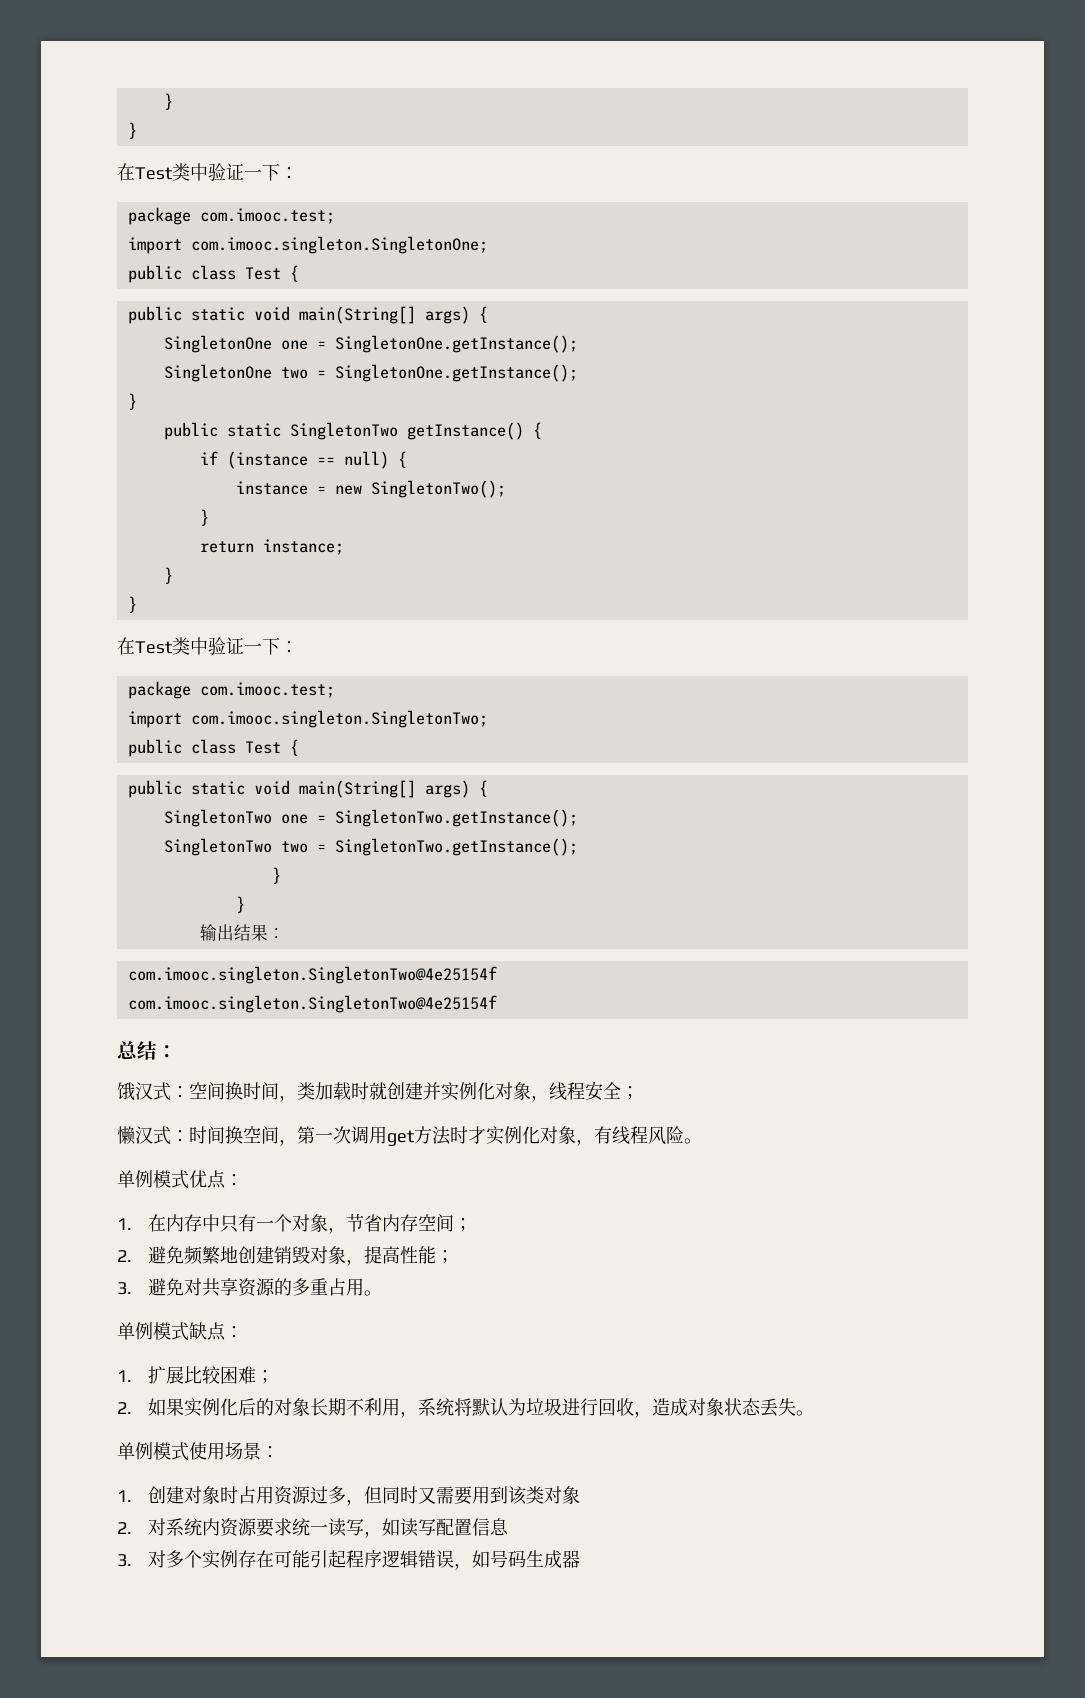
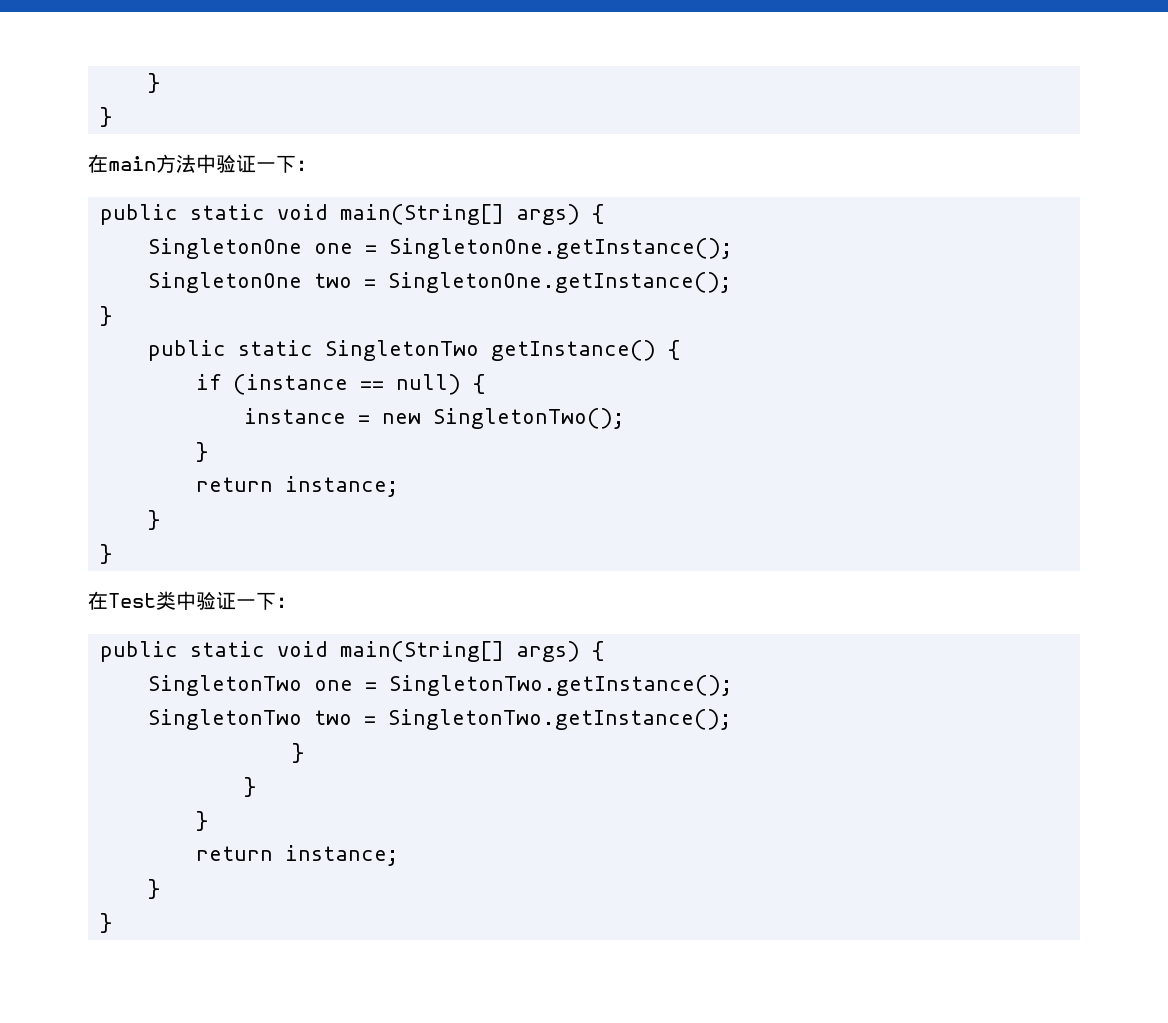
[163,93,173,110] [127,122,137,139] [117,163,298,181] [127,207,335,225] [127,236,488,254] [127,265,299,283] } // } // 在Test类中验证一下： // package com.imooc.test; // import com.imooc.singleton.SingletonOne; // public class Test { -> [148,73,160,93] [100,107,112,127] [88,154,316,173] } // } // 在main方法中验证一下：
[127,681,335,699] [127,710,488,728] [127,739,299,757] // package com.imooc.test; // import com.imooc.singleton.SingletonTwo; // public class Test { -> (296, 602) none
[199,924,285,941] [127,966,497,984] [127,995,497,1013] [117,1041,177,1060] [117,1081,639,1102] [117,1126,702,1146] [117,1170,243,1189] [117,1214,473,1234] [117,1246,455,1266] [117,1278,383,1297] [117,1322,243,1341] [117,1366,275,1384] [117,1398,815,1418] [117,1442,279,1461] [117,1486,581,1506] [117,1518,510,1538] [117,1550,581,1570] 输出结果： // com.imooc.singleton.SingletonTwo@4e25154f // com.imooc.singleton.SingletonTwo@4e25154f // 总结： // 饿汉式：空间换时间，类加载时就创建并实例化对象，线程安全； // 懒汉式：时间换空间，第一次调用get方法时才实例化对象，有线程风险。 // 单例模式优点： // 1.在内存中只有一个对象，节省内存空间； // 2.避免频繁地创建销毁对象，提高性能； // 3.避免对共享资源的多重占用。 // 单例模式缺点： // 1.扩展比较困难； // 2.如果实例化后的对象长期不利用，系统将默认为垃圾进行回收，造成对象状态丢失。 // 单例模式使用场景： // 1.创建对象时占用资源过多，但同时又需要用到该类对象 // 2.对系统内资源要求统一读写，如读写配置信息 // 3.对多个实例存在可能引起程序逻辑错误，如号码生成器 -> [196,811,208,831] [196,845,399,866] [148,879,160,899] [100,913,112,933] } // return instance; // } // }

